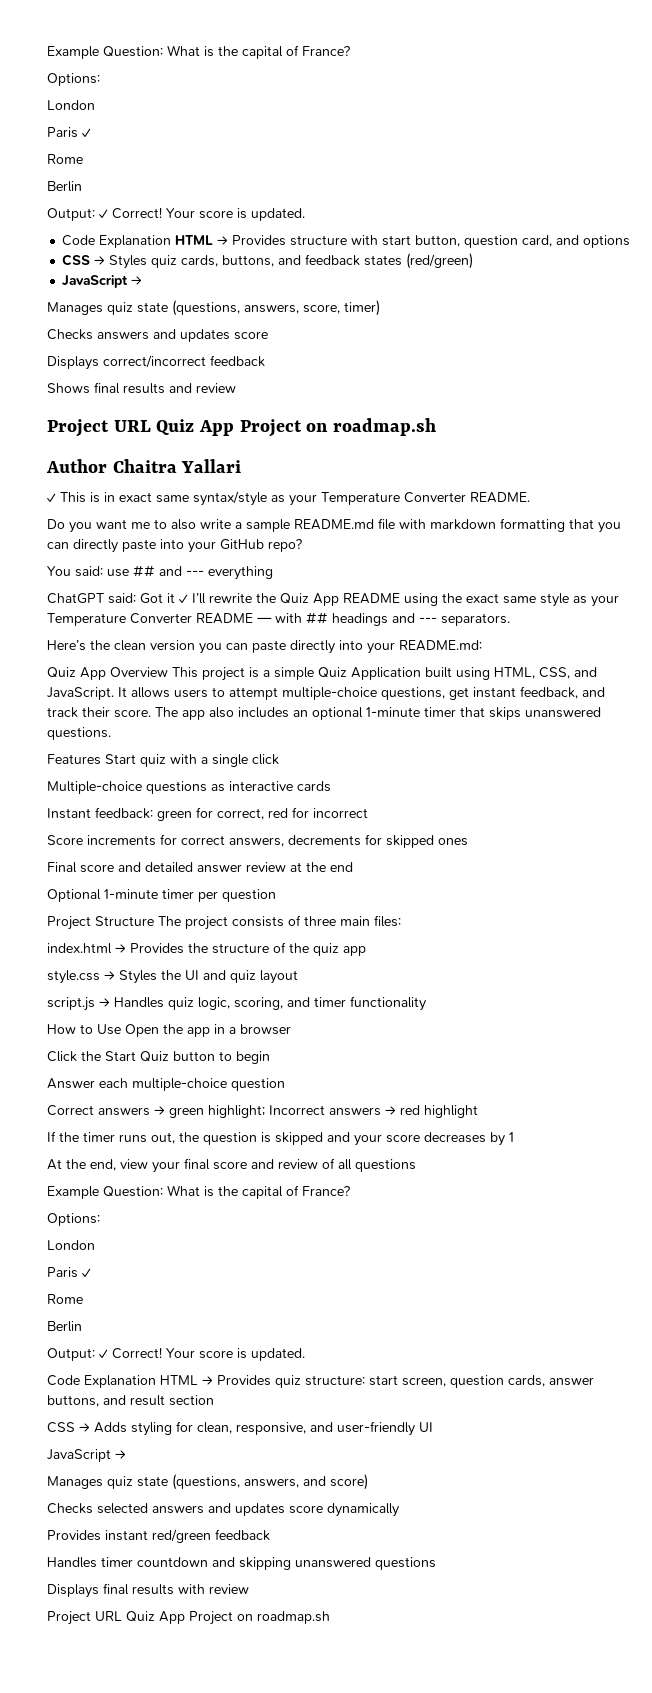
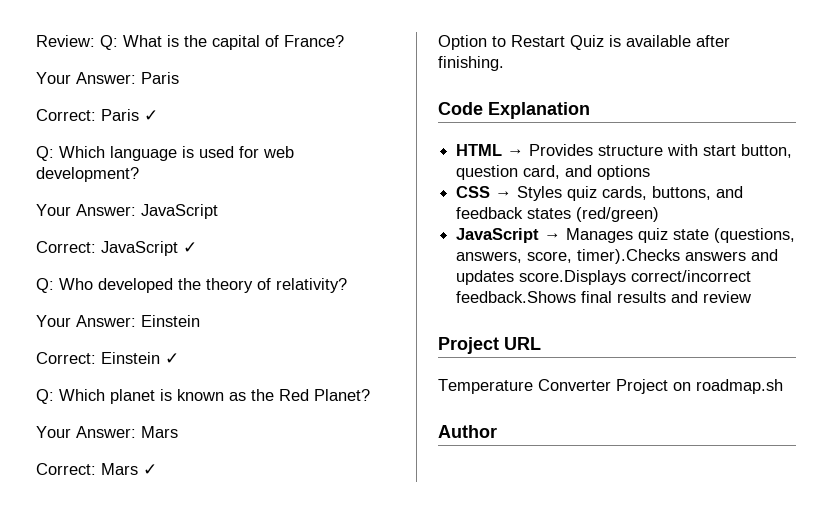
[47,45,350,59] [47,73,100,86] [47,100,95,110] [47,127,91,138] [47,154,83,164] [47,181,82,192] [47,207,305,221] [62,235,172,248] Example Question: What is the capital of France? // Options: // London // Paris ✓ // Rome // Berlin // Output: ✓ Correct! Your score is updated. // Code Explanation -> [36,35,344,50] [36,72,179,84] [36,109,158,121] [36,146,294,161] [36,167,139,182] [36,204,218,219] [36,241,197,256] [36,278,347,293] [36,315,200,327] [36,352,179,364] [36,389,370,404] [36,426,178,438] [36,463,157,475] [438,35,730,50] [438,56,504,71] [438,102,590,119] Review: Q: What is the capital of France? // Your Answer: Paris // Correct: Paris ✓ // Q: Which language is used for web development? // Your Answer: JavaScript // Correct: JavaScript ✓ // Q: Who developed the theory of relativity? // Your Answer: Einstein // Correct: Einstein ✓ // Q: Which planet is known as the Red Planet? // Your Answer: Mars // Correct: Mars ✓ // Option to Restart Quiz is available after finishing. // Code Explanation //
(143, 280) // -> (562, 236) none
[344,300,380,316] [47,329,268,342] [47,355,265,370] [47,383,90,394] timer) // Checks answers and updates score // Displays correct/incorrect feedback // Shows -> [577,249,779,264] [456,270,752,285] [456,291,577,303] timer).Checks answers and updates score.Displays correct/incorrect feedback.Shows
[156,419,235,436] Quiz App -> [438,379,611,394] // Temperature Converter
[112,459,242,473] [47,491,530,506] [47,518,621,533] [47,539,302,553] [47,565,273,580] [47,593,619,607] [47,612,510,626] [47,640,482,654] [47,667,597,681] [47,686,605,700] [47,707,601,720] [47,727,111,740] [47,754,279,767] [47,781,331,794] [47,807,368,821] [47,834,468,848] [47,862,353,873] [47,889,276,902] [47,915,401,930] [47,942,366,956] [47,970,298,984] [47,996,426,1011] [47,1024,291,1037] [47,1051,270,1064] [47,1078,285,1091] [47,1105,478,1118] [47,1131,514,1146] [47,1158,416,1173] [47,1185,350,1199] [47,1213,100,1226] [47,1240,95,1250] [47,1267,91,1278] [47,1294,83,1304] [47,1321,82,1332] [47,1347,305,1361] [47,1375,594,1388] [47,1395,214,1407] [47,1421,433,1436] [47,1449,126,1462] [47,1474,368,1490] [47,1503,399,1517] [47,1529,270,1543] [47,1557,436,1570] [47,1583,249,1598] [47,1611,330,1625] Chaitra Yallari // ✓ This is in exact same syntax/style as your Temperature Converter README. // Do you want me to also write a sample README.md file with markdown formatting that you can directly paste into your GitHub repo? // You said: use ## and --- everything // ChatGPT said: Got it ✓ I’ll rewrite the Quiz App README using the exact same style as your Temperature Converter README — with ## headings and --- separators. // Here’s the clean version you can paste directly into your README.md: // Quiz App Overview This project is a simple Quiz Application built using HTML, CSS, and JavaScript. It allows users to attempt multiple-choice questions, get instant feedback, and track their score. The app also includes an optional 1-minute timer that skips unanswered questions. // Features Start quiz with a single click // Multiple-choice questions as interactive cards // Instant feedback: green for correct, red for incorrect // Score increments for correct answers, decrements for skipped ones // Final score and detailed answer review at the end // Optional 1-minute timer per question // Project Structure The project consists of three main files: // index.html → Provides the structure of the quiz app // style.css → Styles the UI and quiz layout // script.js → Handles quiz logic, scoring, and timer functionality // How to Use Open the app in a browser // Click the Start Quiz button to begin // Answer each multiple-choice question // Correct answers → green highlight; Incorrect answers → red highlight // If the timer runs out, the question is skipped and your score decreases by 1 // At the end, view your final score and review of all questions // Example Question: What is the capital of France? // Options: // London // Paris ✓ // Rome // Berlin // Output: ✓ Correct! Your score is updated. // Code Explanation HTML → Provides quiz structure: start screen, question cards, answer buttons, and result section // CSS → Adds styling for clean, responsive, and user-friendly UI // JavaScript → // Manages quiz state (questions, answers, and score) // Checks selected answers and updates score dynamically // Provides instant red/green feedback // Handles timer countdown and skipping unanswered questions // Displays final results with review // Project URL Quiz App Project on roadmap.sh -> (497, 431) none

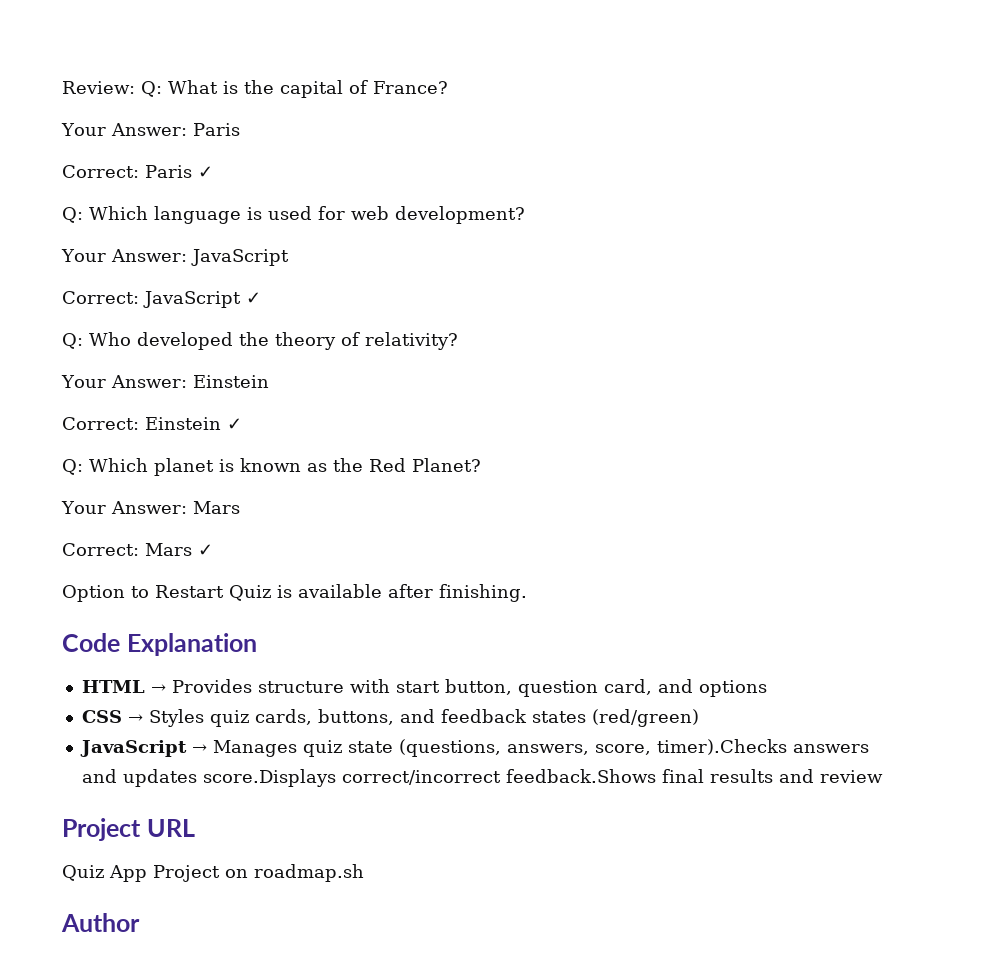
[438,379,611,394] Temperature Converter -> [62,865,147,882] Quiz App

